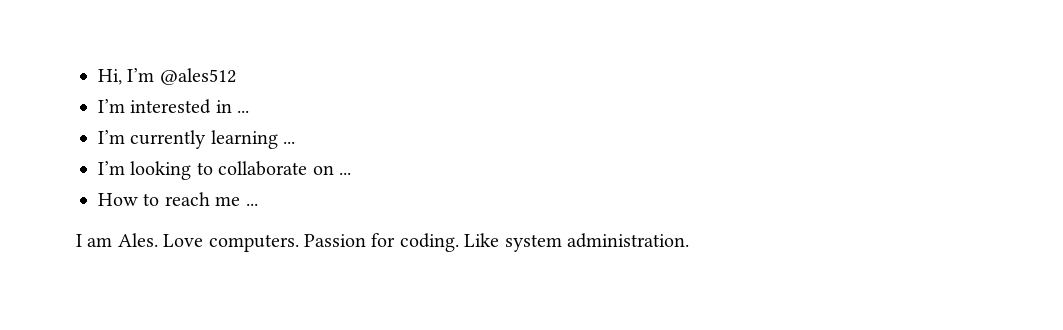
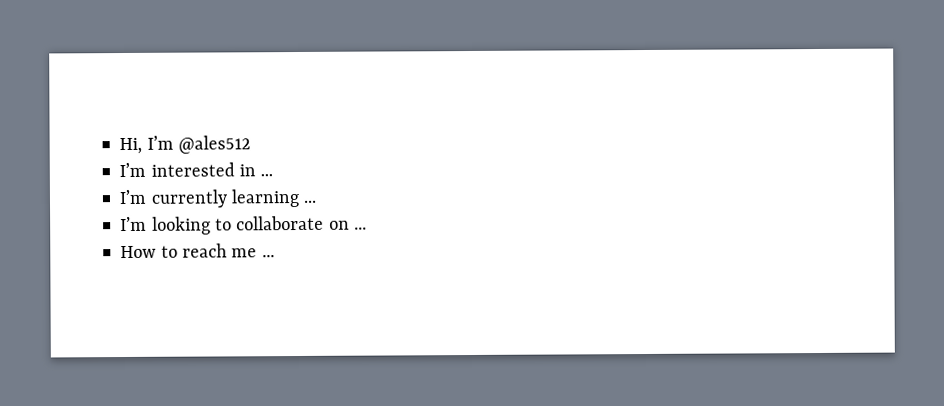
[76,233,689,252] // I am Ales. Love computers. Passion for coding. Like system administration. -> (275, 256) none

